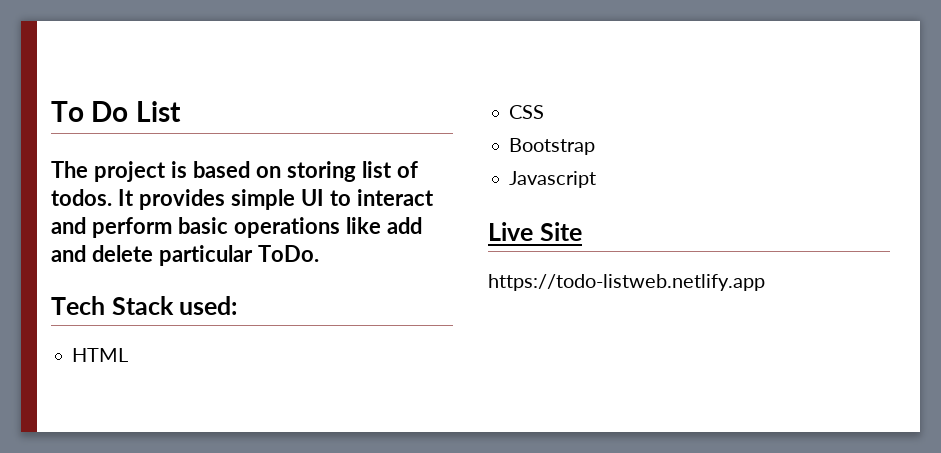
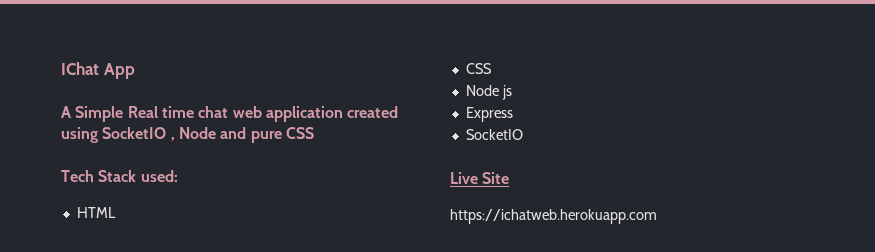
[51,101,181,122] [51,161,418,182] [51,189,434,210] [51,217,422,238] [51,245,319,266] To Do List // The project is based on storing list of todos. It provides simple UI to interact and perform basic operations like add and delete particular ToDo. -> [61,62,135,79] [61,106,399,122] [61,127,314,143] IChat App // A Simple Real time chat web application created using SocketIO , Node and pure CSS
[509,138,596,155] [509,171,597,188] Bootstrap // Javascript -> [465,85,512,100] [465,107,513,122] [465,129,523,140] Node js // Express // SocketIO
[488,274,765,291] https://todo-listweb.netlify.app -> [450,209,657,224] https://ichatweb.herokuapp.com

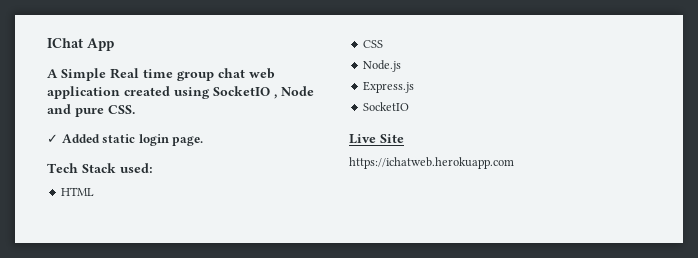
(194, 112) none -> [177,71,214,81] group
[285,127,314,139] CSS -> [108,105,135,114] [47,134,204,146] CSS. // ✓ Added static login page.
[465,85,512,100] [465,107,513,122] Node js // Express -> [362,60,401,72] [362,81,414,93] Node.js // Express.js

